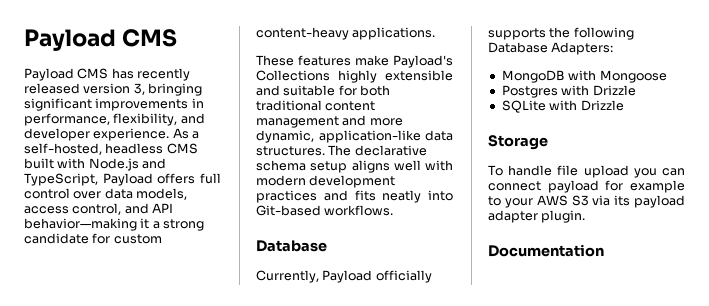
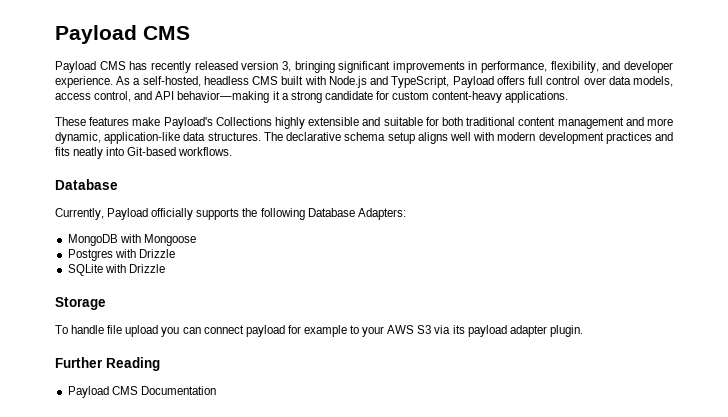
(586, 216) none -> [55,357,160,371] [67,386,138,398] Further Reading // Payload CMS

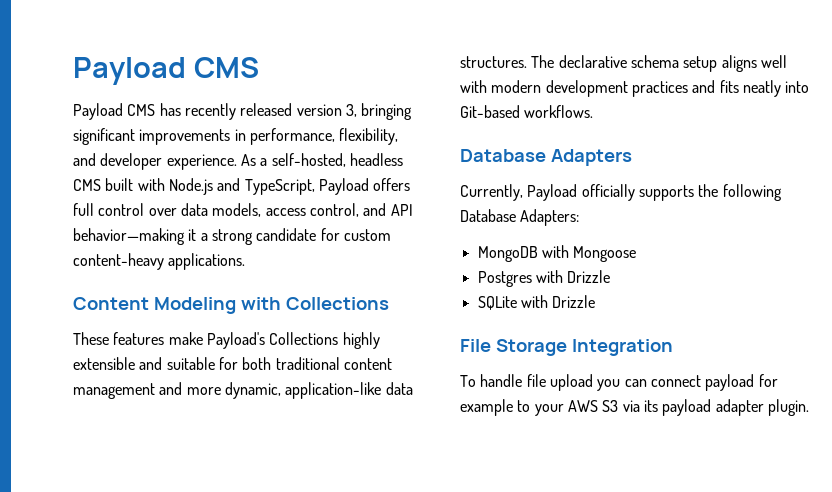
(569, 97) none -> [73,297,389,314] // Content Modeling with Collections
(118, 184) none -> [550,149,632,166] Adapters
(165, 268) none -> [460,339,491,352] File
(106, 303) none -> [571,339,673,356] Integration
[55,357,160,371] [67,386,216,398] // Further Reading // Payload CMS Documentation -> (809, 407) none

